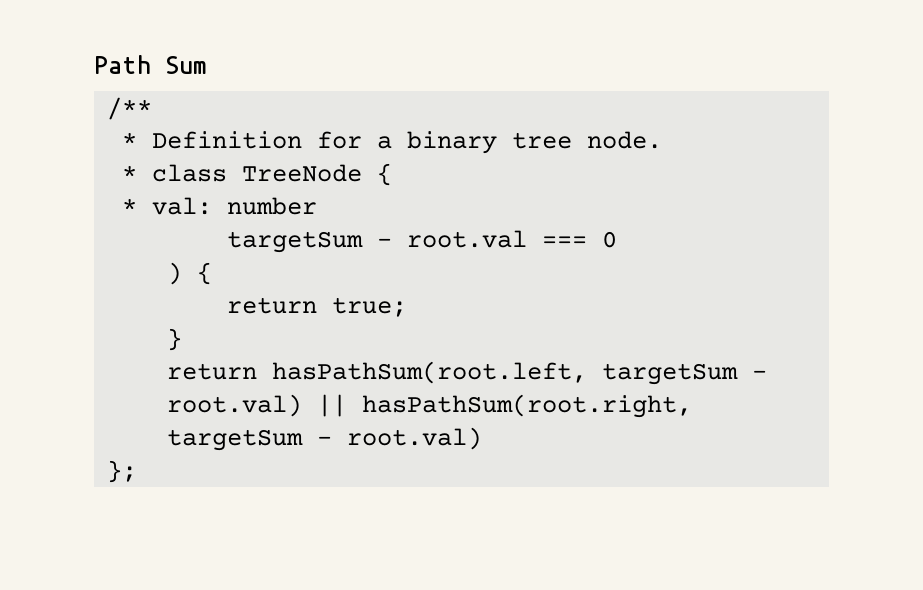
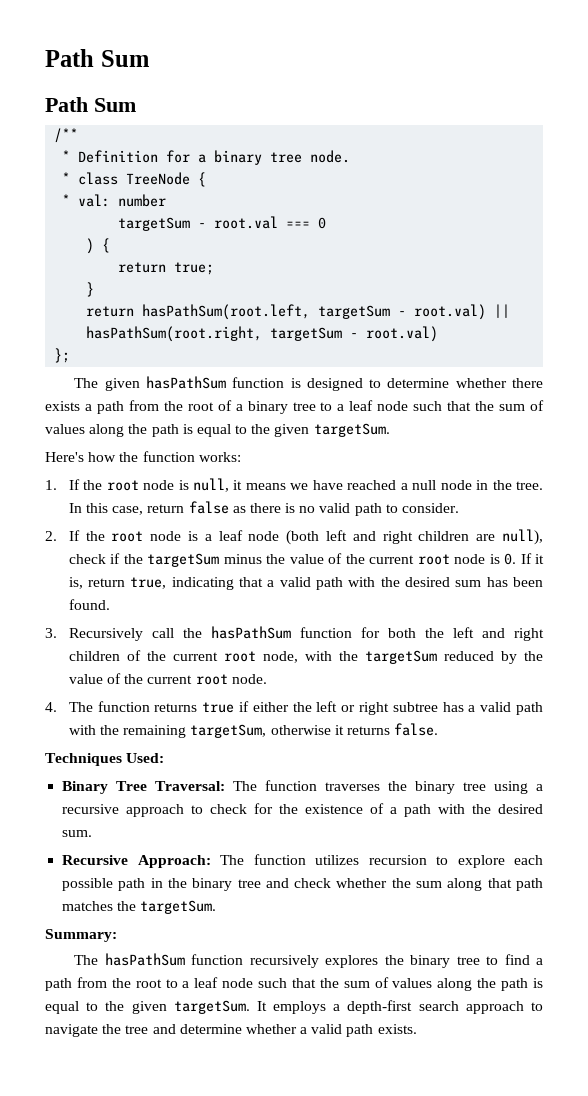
[94,55,206,74] Path Sum -> [45,49,149,67] [45,97,136,112] Path Sum // Path Sum
(137, 471) none -> [74,376,543,391] [45,400,545,414] [45,423,390,437] [45,451,241,462] [45,478,544,492] [68,501,459,516] [45,529,543,545] [68,553,544,567] [68,577,543,590] [68,599,110,610] [45,626,544,641] [68,650,543,664] [68,673,267,685] [45,701,543,715] [68,723,439,738] [45,753,165,766] [62,780,543,794] [62,803,543,817] [62,830,93,837] [62,854,543,868] [62,878,543,891] [62,900,217,914] [45,929,117,942] [74,953,543,968] [45,977,543,991] [45,1000,543,1014] [45,1024,417,1037] // The given hasPathSum function is designed to determine whether there exists a path from the root of a binary tree to a leaf node such that the sum of values along the path is equal to the given targetSum. // Here's how the function works: // 1. If the root node is null, it means we have reached a null node in the tree. In this case, return false as there is no valid path to consider. // 2. If the root node is a leaf node (both left and right children are null), check if the targetSum minus the value of the current root node is 0. If it is, return true, indicating that a valid path with the desired sum has been found. // 3. Recursively call the hasPathSum function for both the left and right children of the current root node, with the targetSum reduced by the value of the current root node. // 4. The function returns true if either the left or right subtree has a valid path with the remaining targetSum, otherwise it returns false. // Techniques Used: // Binary Tree Traversal: The function traverses the binary tree using a recursive approach to check for the existence of a path with the desired sum. // Recursive Approach: The function utilizes recursion to explore each possible path in the binary tree and check whether the sum along that path matches the targetSum. // Summary: // The hasPathSum function recursively explores the binary tree to find a path from the root to a leaf node such that the sum of values along the path is equal to the given targetSum. It employs a depth-first search approach to navigate the tree and determine whether a valid path exists.

